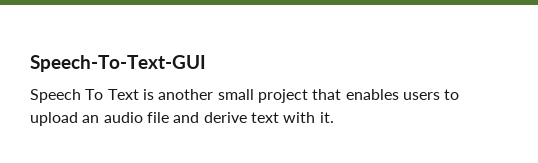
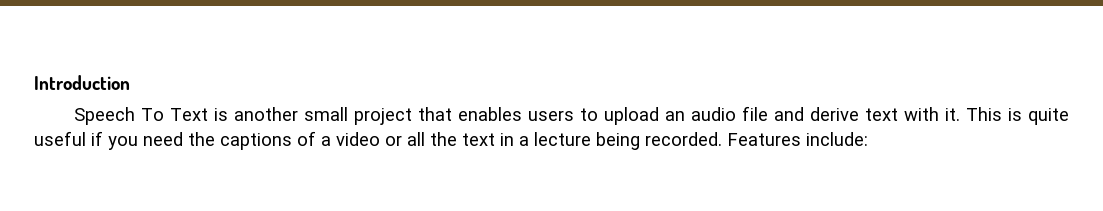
[30,55,206,72] Speech-To-Text-GUI -> [34,75,130,90] Introduction
(334, 117) none -> [965,107,1069,125] [34,131,868,150] This is quite useful if you need the captions of a video or all the text in a lecture being recorded. Features include:

